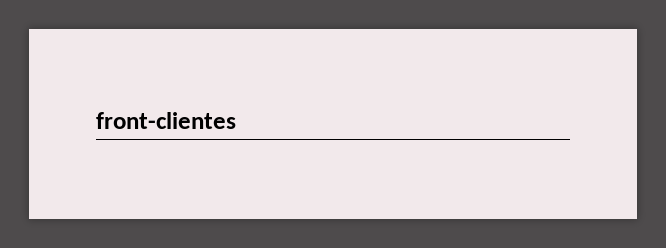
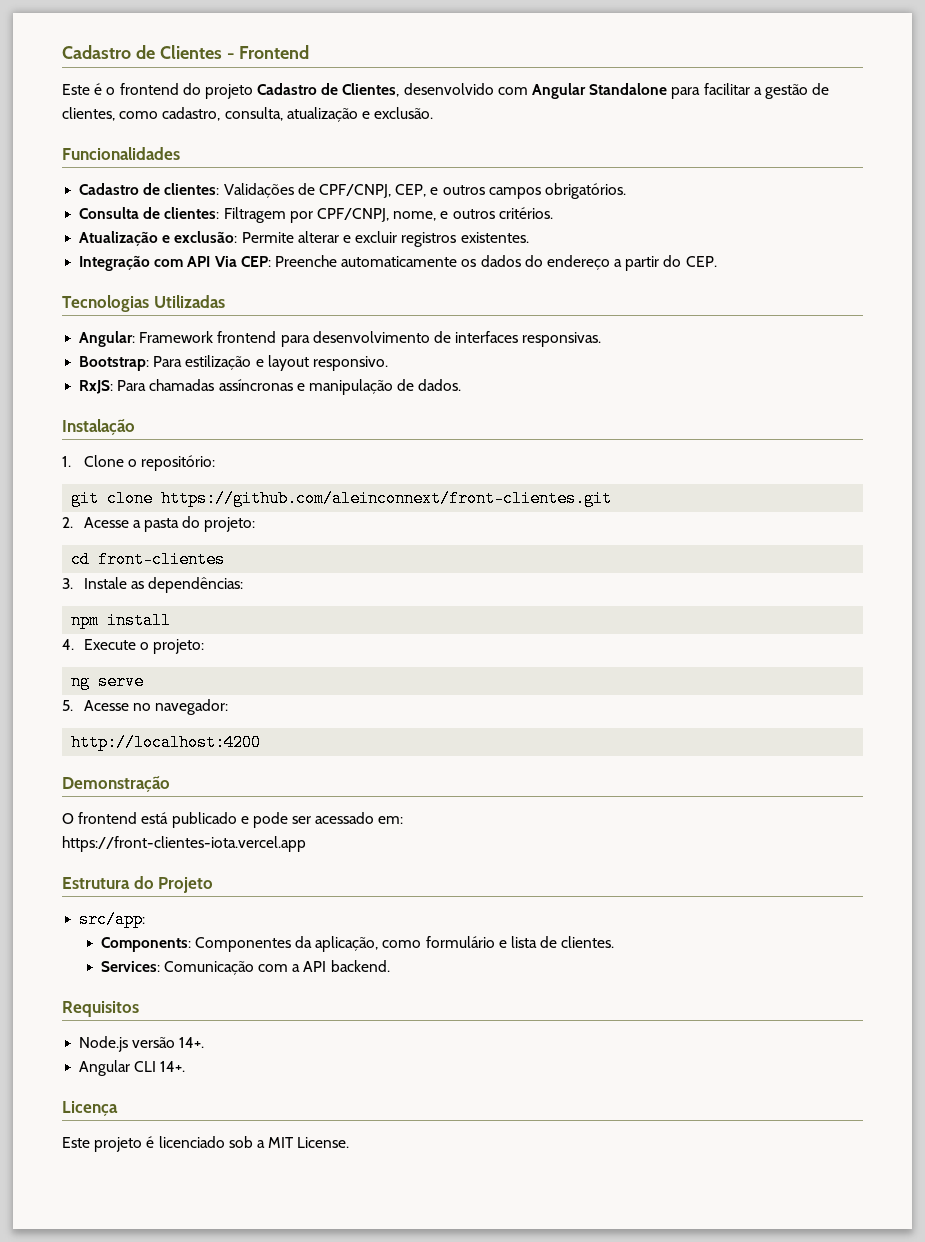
[96,112,236,129] front-clientes -> [62,45,310,59] [62,83,830,99] [62,107,434,122] [62,147,180,160] [79,183,626,199] [79,207,553,223] [79,231,529,247] [79,255,717,271] [62,295,225,312] [79,331,602,347] [79,355,388,371] [79,379,462,395] [62,419,135,435] [62,455,215,471] [71,490,613,507] [62,516,256,532] [71,551,226,568] [62,577,243,593] [71,612,172,629] [62,639,204,654] [71,673,145,690] [62,699,228,715] [71,734,262,751] [62,776,170,792] [62,812,404,828] [62,836,306,852] [62,876,214,893] [79,911,146,928] [100,936,615,952] [100,960,390,975] [62,1001,139,1017] [79,1036,205,1052] [79,1060,186,1076] [62,1101,118,1116] [62,1136,350,1152] Cadastro de Clientes - Frontend // Este é o frontend do projeto Cadastro de Clientes, desenvolvido com Angular Standalone para facilitar a gestão de clientes, como cadastro, consulta, atualização e exclusão. // Funcionalidades // Cadastro de clientes: Validações de CPF/CNPJ, CEP, e outros campos obrigatórios. // Consulta de clientes: Filtragem por CPF/CNPJ, nome, e outros critérios. // Atualização e exclusão: Permite alterar e excluir registros existentes. // Integração com API Via CEP: Preenche automaticamente os dados do endereço a partir do CEP. // Tecnologias Utilizadas // Angular: Framework frontend para desenvolvimento de interfaces responsivas. // Bootstrap: Para estilização e layout responsivo. // RxJS: Para chamadas assíncronas e manipulação de dados. // Instalação // 1. Clone o repositório: // git clone https://github.com/aleinconnext/front-clientes.git // 2. Acesse a pasta do projeto: // cd front-clientes // 3. Instale as dependências: // npm install // 4. Execute o projeto: // ng serve // 5. Acesse no navegador: // http://localhost:4200 // Demonstração // O frontend está publicado e pode ser acessado em: // https://front-clientes-iota.vercel.app // Estrutura do Projeto // src/app: // Components: Componentes da aplicação, como formulário e lista de clientes. // Services: Comunicação com a API backend. // Requisitos // Node.js versão 14+. // Angular CLI 14+. // Licença // Este projeto é licenciado sob a MIT License.

